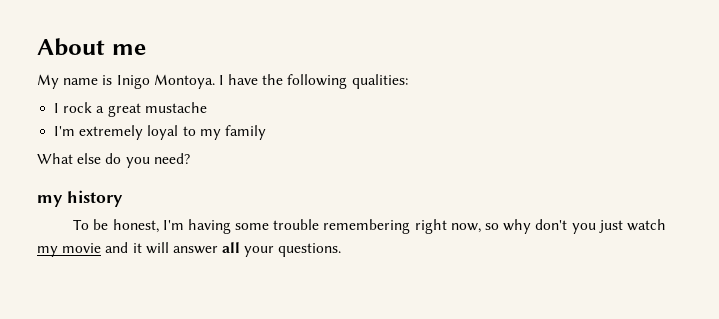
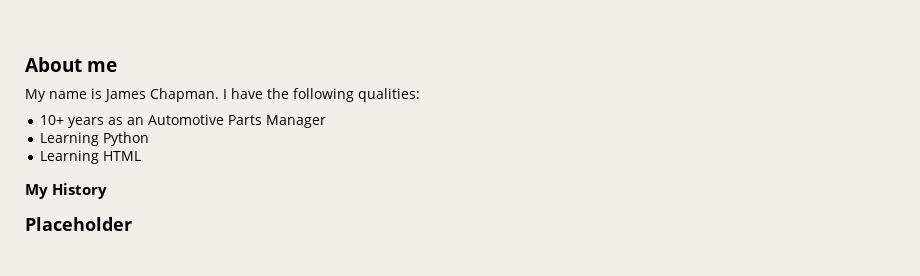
[116,74,215,89] Inigo Montoya. -> [104,88,219,102] James Chapman.
[54,102,207,117] [54,125,266,140] [37,153,190,168] [37,190,123,207] [73,219,666,234] [37,242,342,257] I rock a great mustache // I'm extremely loyal to my family // What else do you need? // my history // To be honest, I'm having some trouble remembering right now, so why don't you just watch my movie and it will answer all your questions. -> [40,114,327,128] [40,132,150,146] [40,150,142,164] [25,183,108,199] [25,217,132,231] 10+ years as an Automotive Parts Manager // Learning Python // Learning HTML // My History // Placeholder

